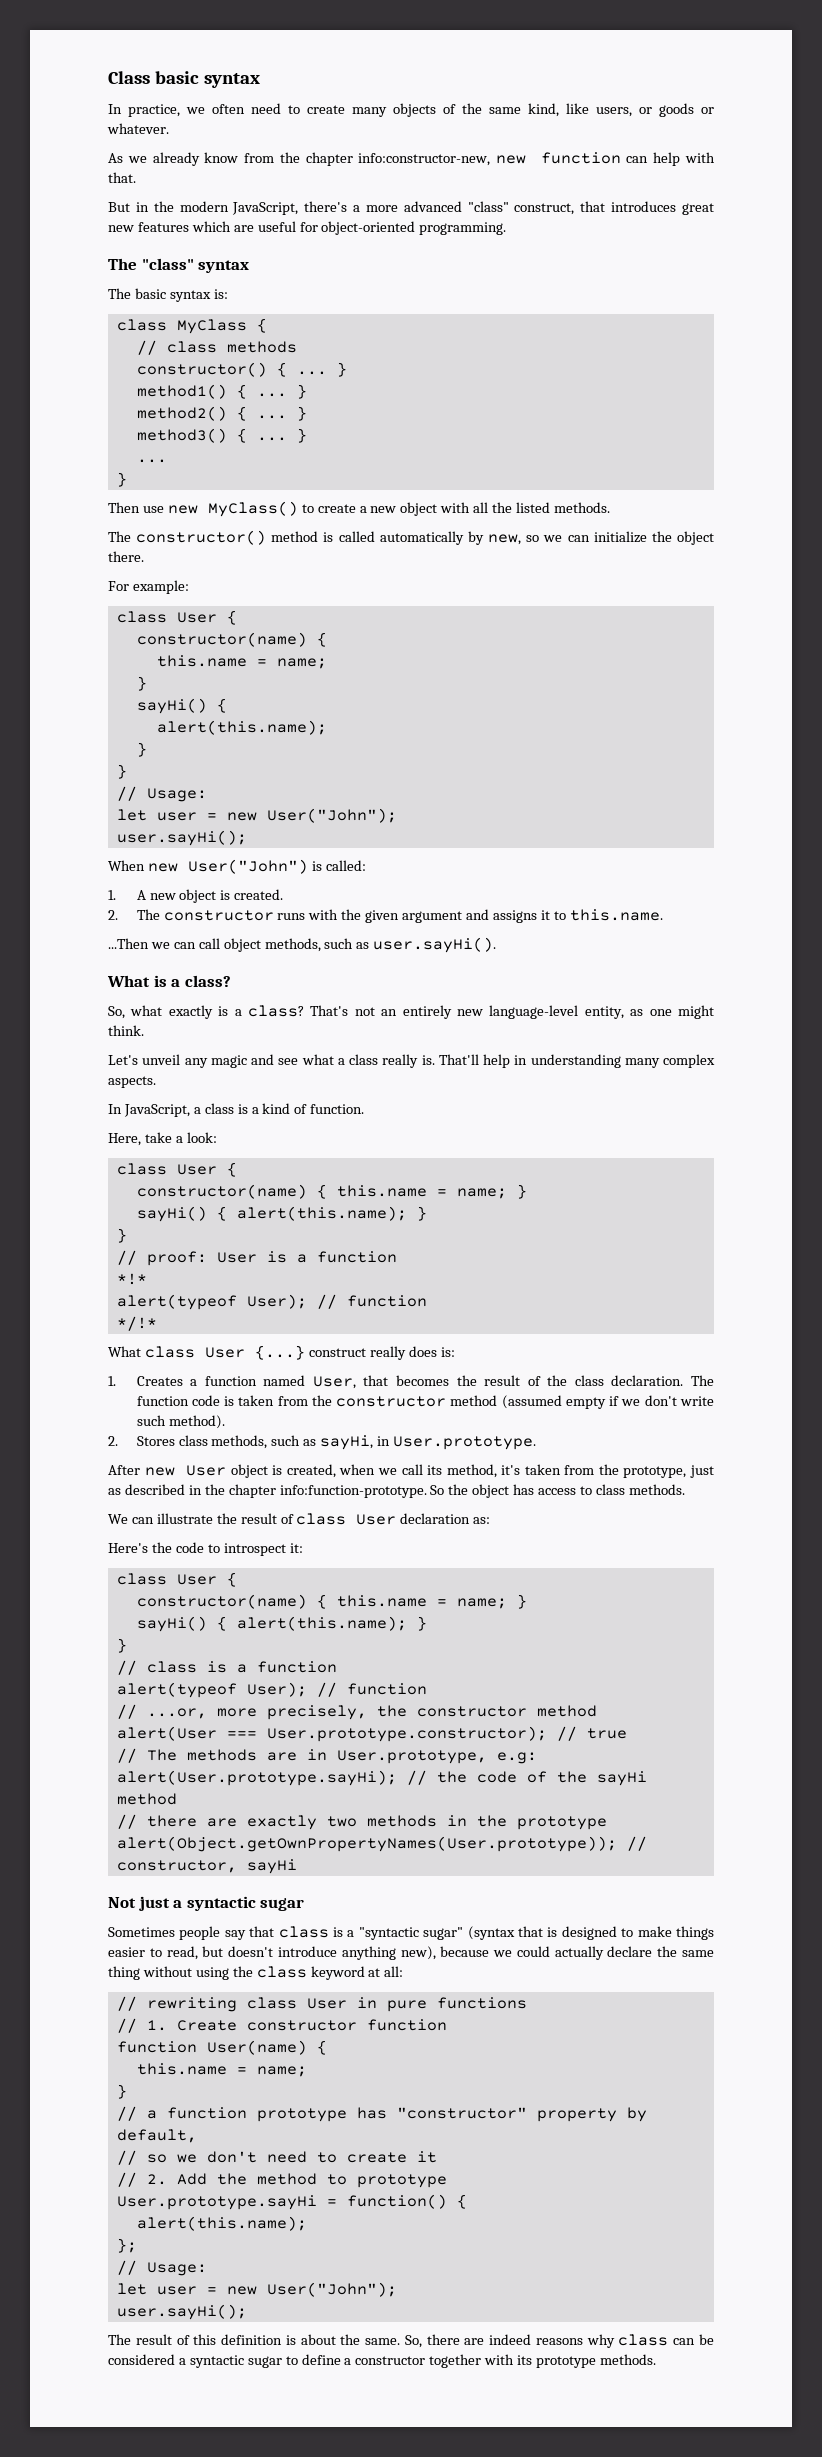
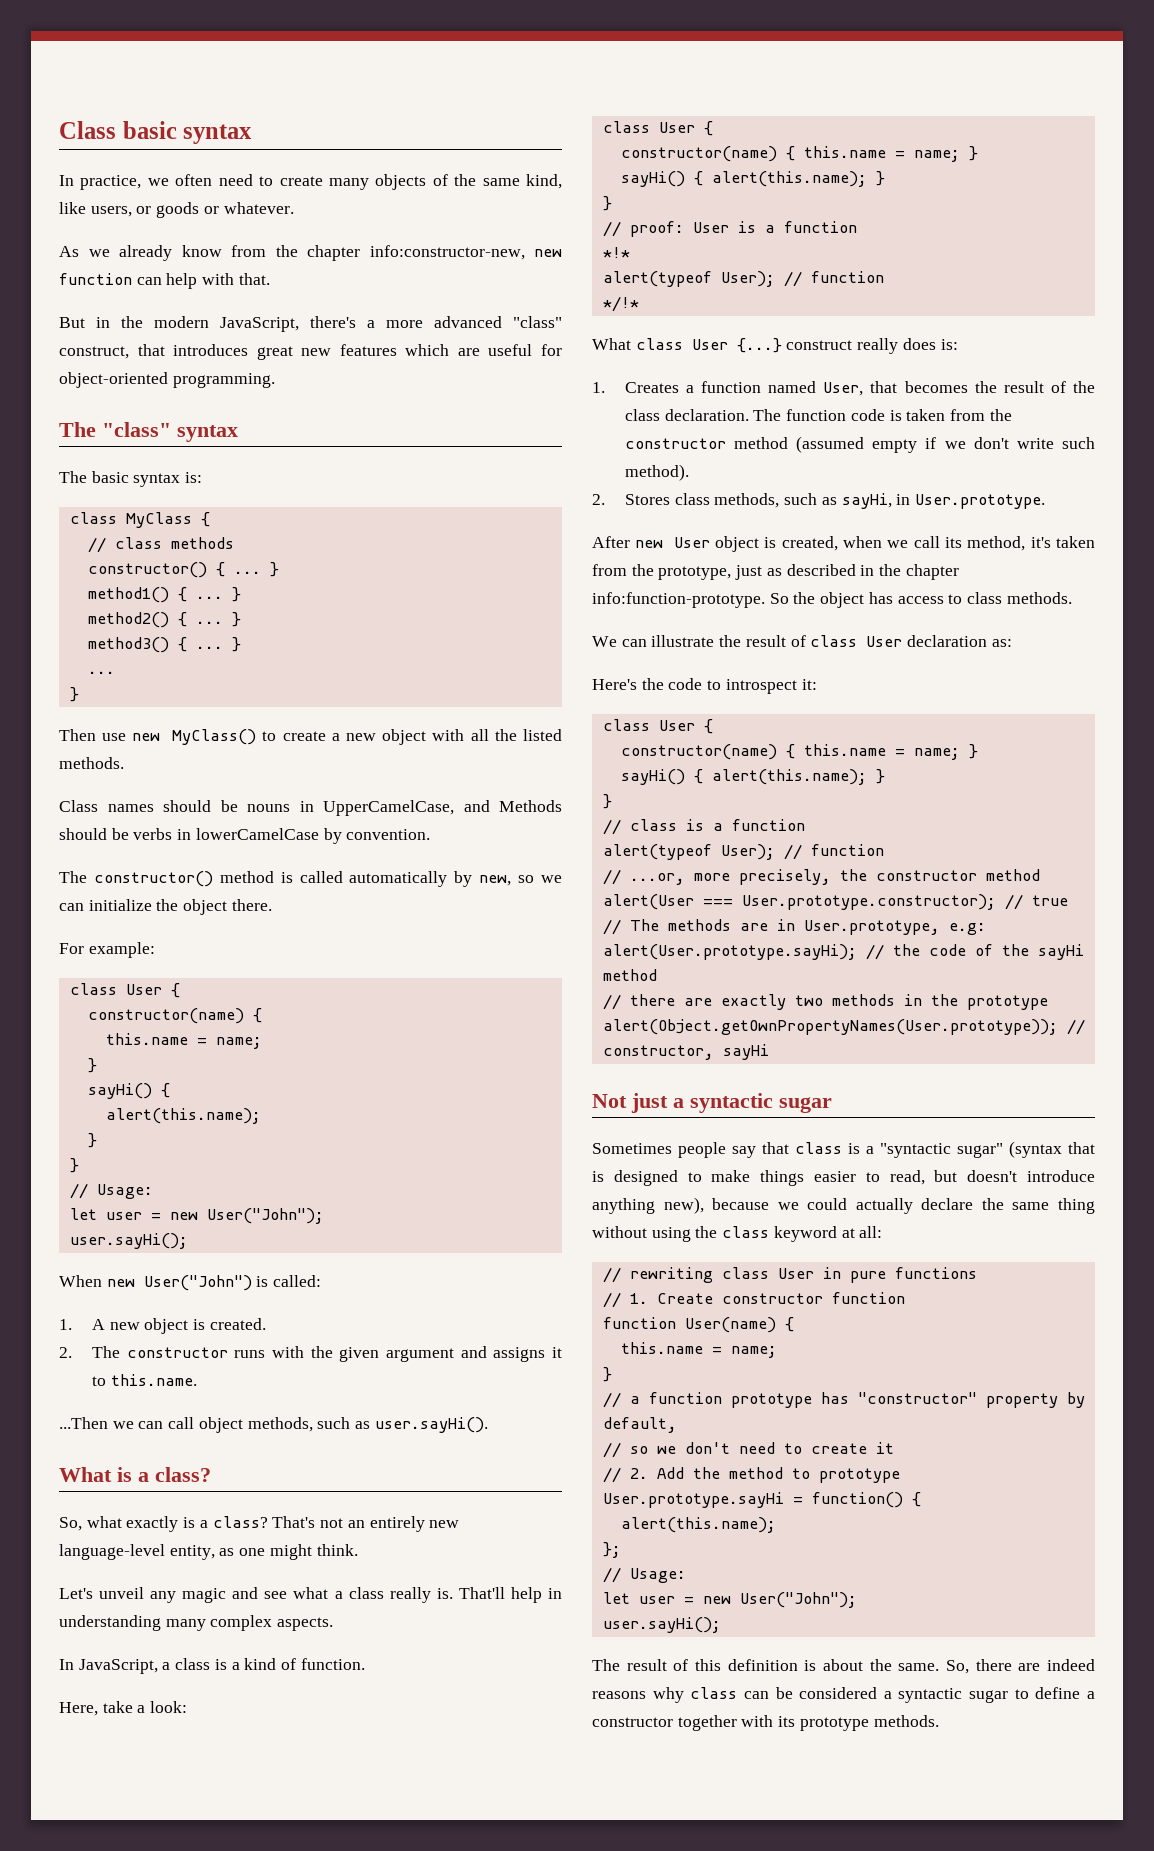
(610, 507) none -> [59,800,562,816] [59,828,431,844] // Class names should be nouns in UpperCamelCase, and Methods should be verbs in lowerCamelCase by convention.

